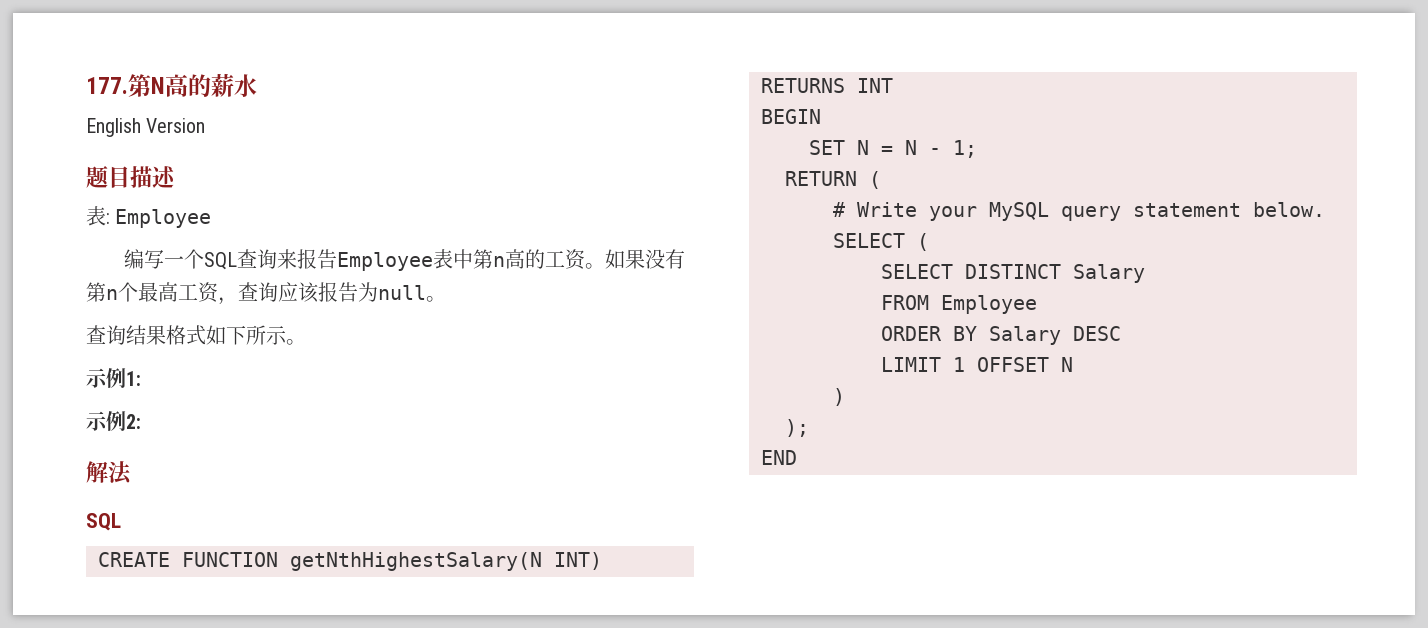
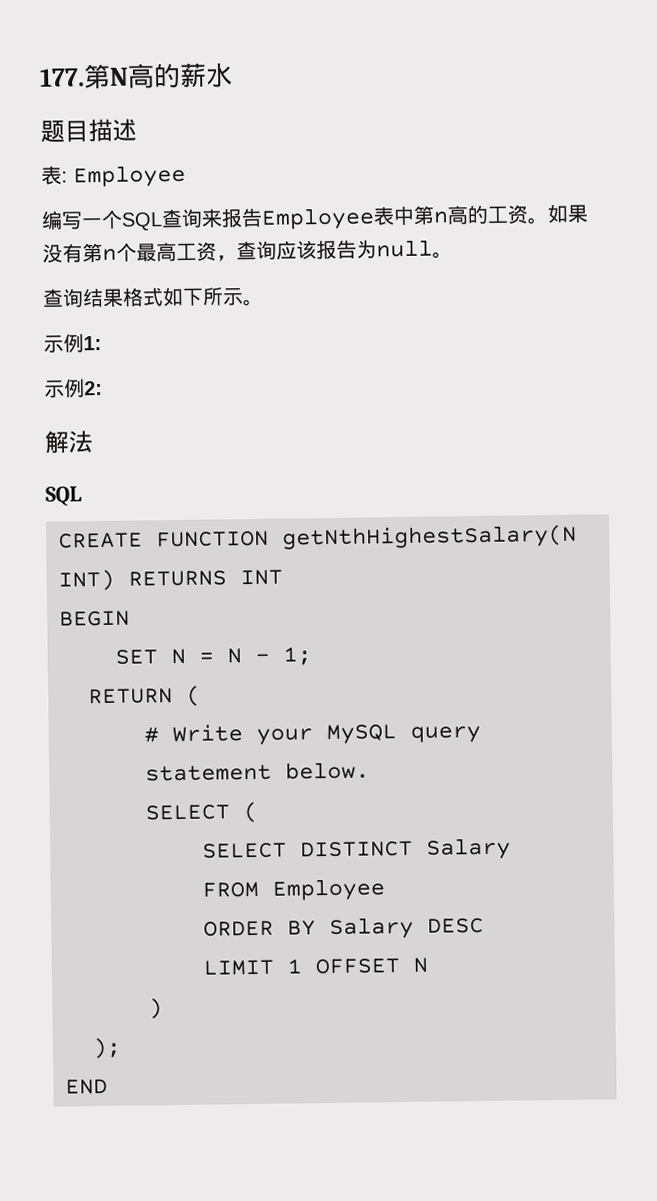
[86,118,206,137] // English Version -> (233, 75) none

